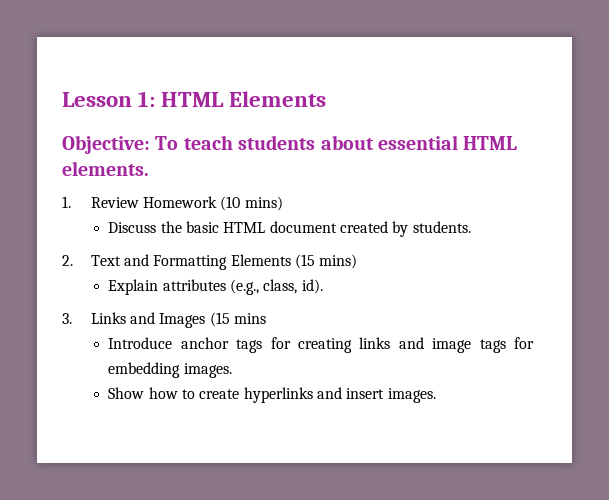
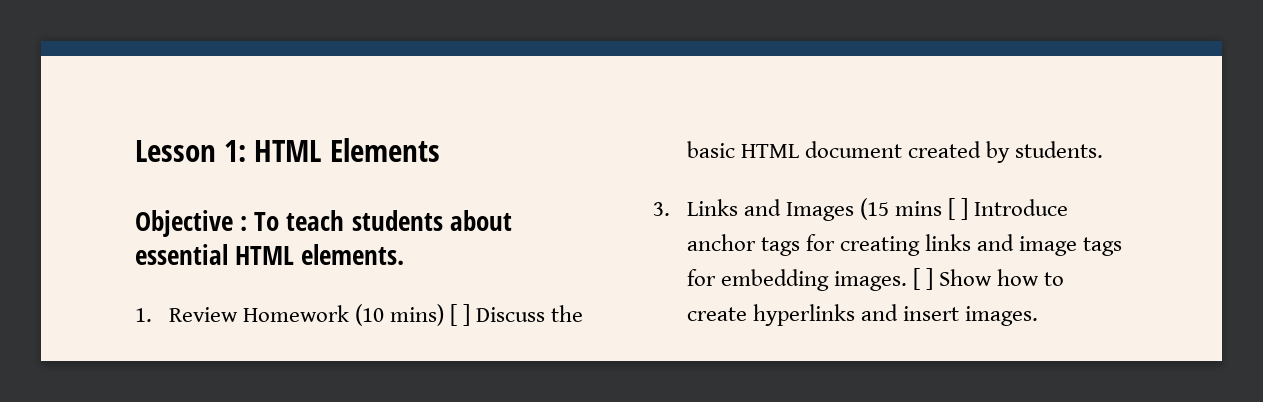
[62,135,150,154] Objective: -> [135,210,248,237] Objective :
(283, 203) // -> [449,304,470,326] [ ]
[62,254,358,270] [108,279,323,295] // 2. Text and Formatting Elements (15 mins) // Explain attributes (e.g., class, id). -> (1103, 149) none
(266, 318) // -> [947,198,969,220] [ ]
(232, 370) // -> [912,268,933,290] [ ]

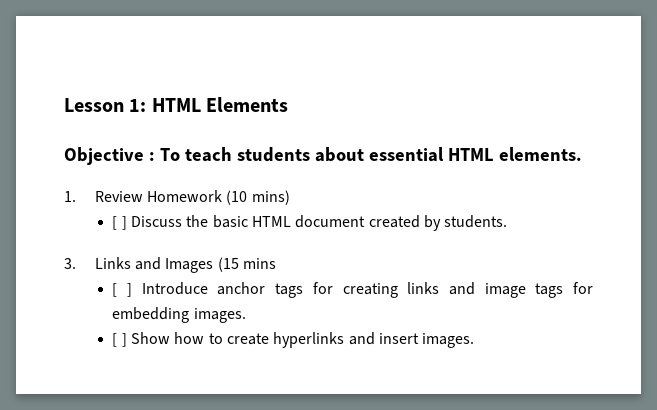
(444, 315) none -> (290, 197) //
(942, 208) none -> (277, 263) //
(907, 281) none -> (246, 315) //

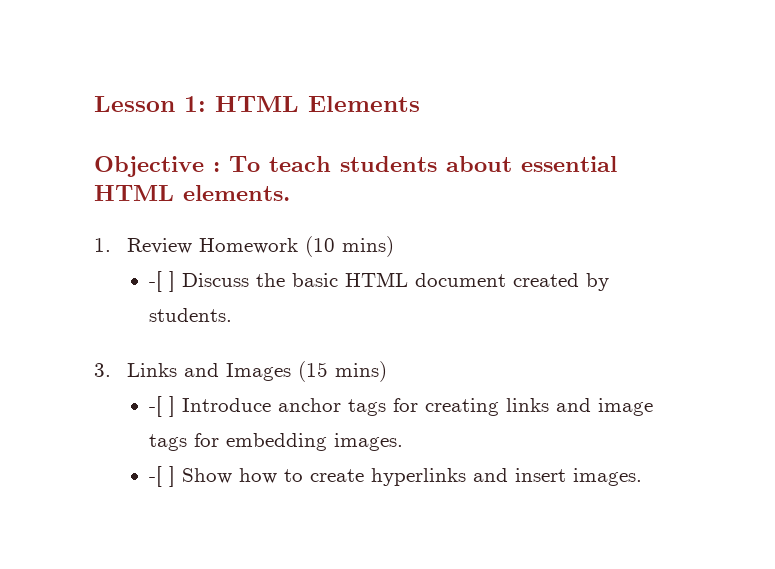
[112,216,118,230] [ -> [149,271,163,292] -[
[243,258,277,269] [112,283,118,297] mins // [ -> [334,361,387,382] [149,396,163,417] mins) // -[
[112,333,118,347] [ -> [149,466,163,487] -[

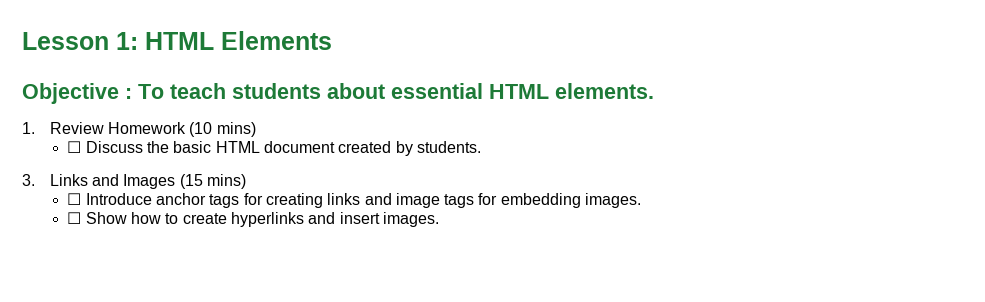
[149,271,176,292] -[ ] -> [67,141,82,153] ☐
[149,396,176,417] -[ ] -> [67,193,82,205] ☐
[149,466,176,487] -[ ] -> [67,212,82,224] ☐

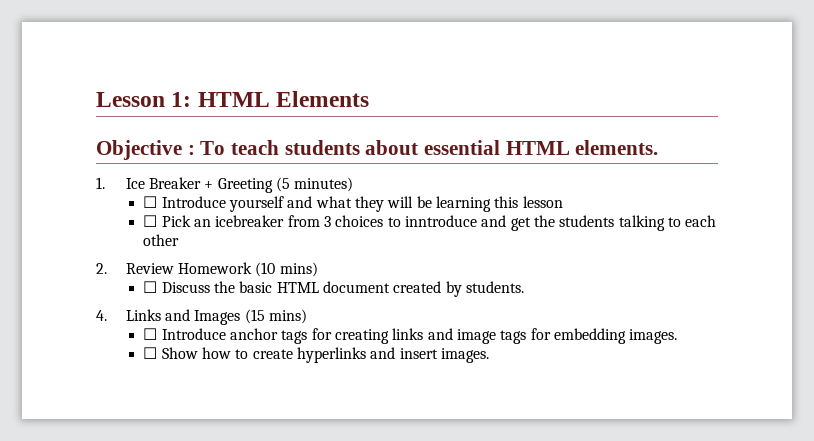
(35, 128) none -> [125,177,354,193] [143,196,563,212] [143,215,717,231] [143,234,180,246] [96,263,107,274] Ice Breaker + Greeting (5 minutes) // ☐ Introduce yourself and what they will be learning this lesson // ☐ Pick an icebreaker from 3 choices to inntroduce and get the students talking to each other // 2.
[22,174,35,186] 3. -> [96,310,107,321] 4.

